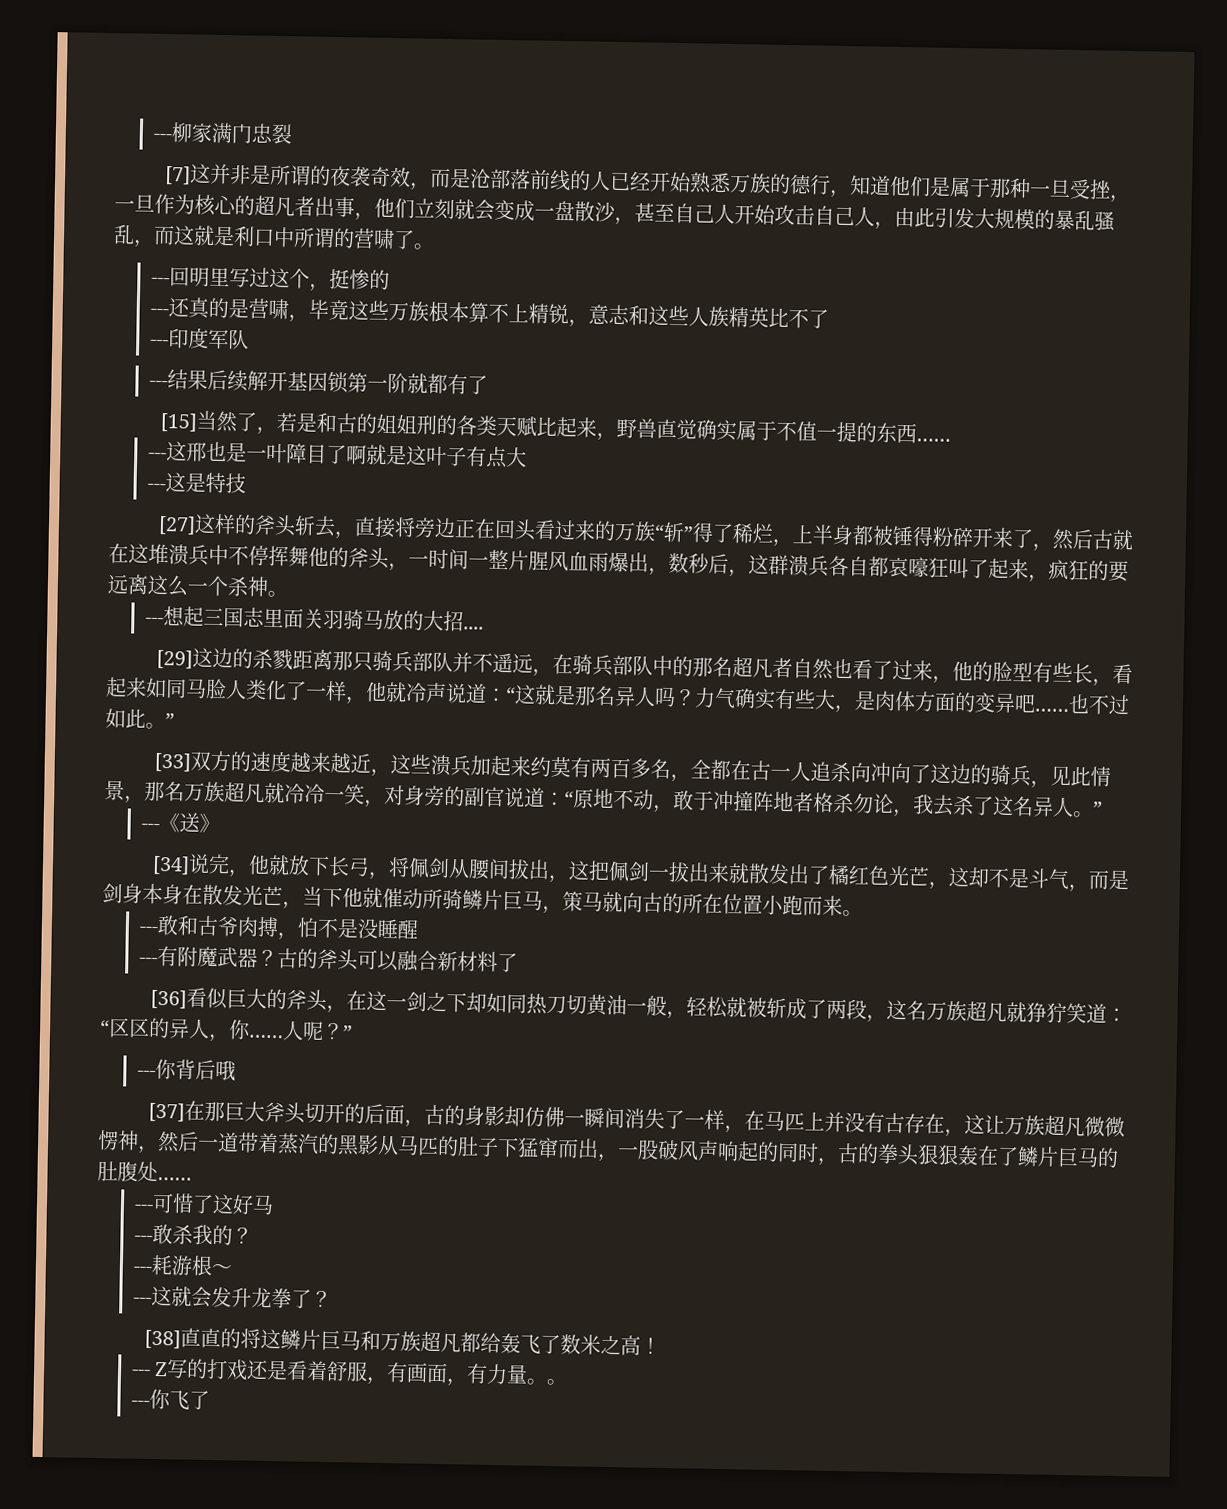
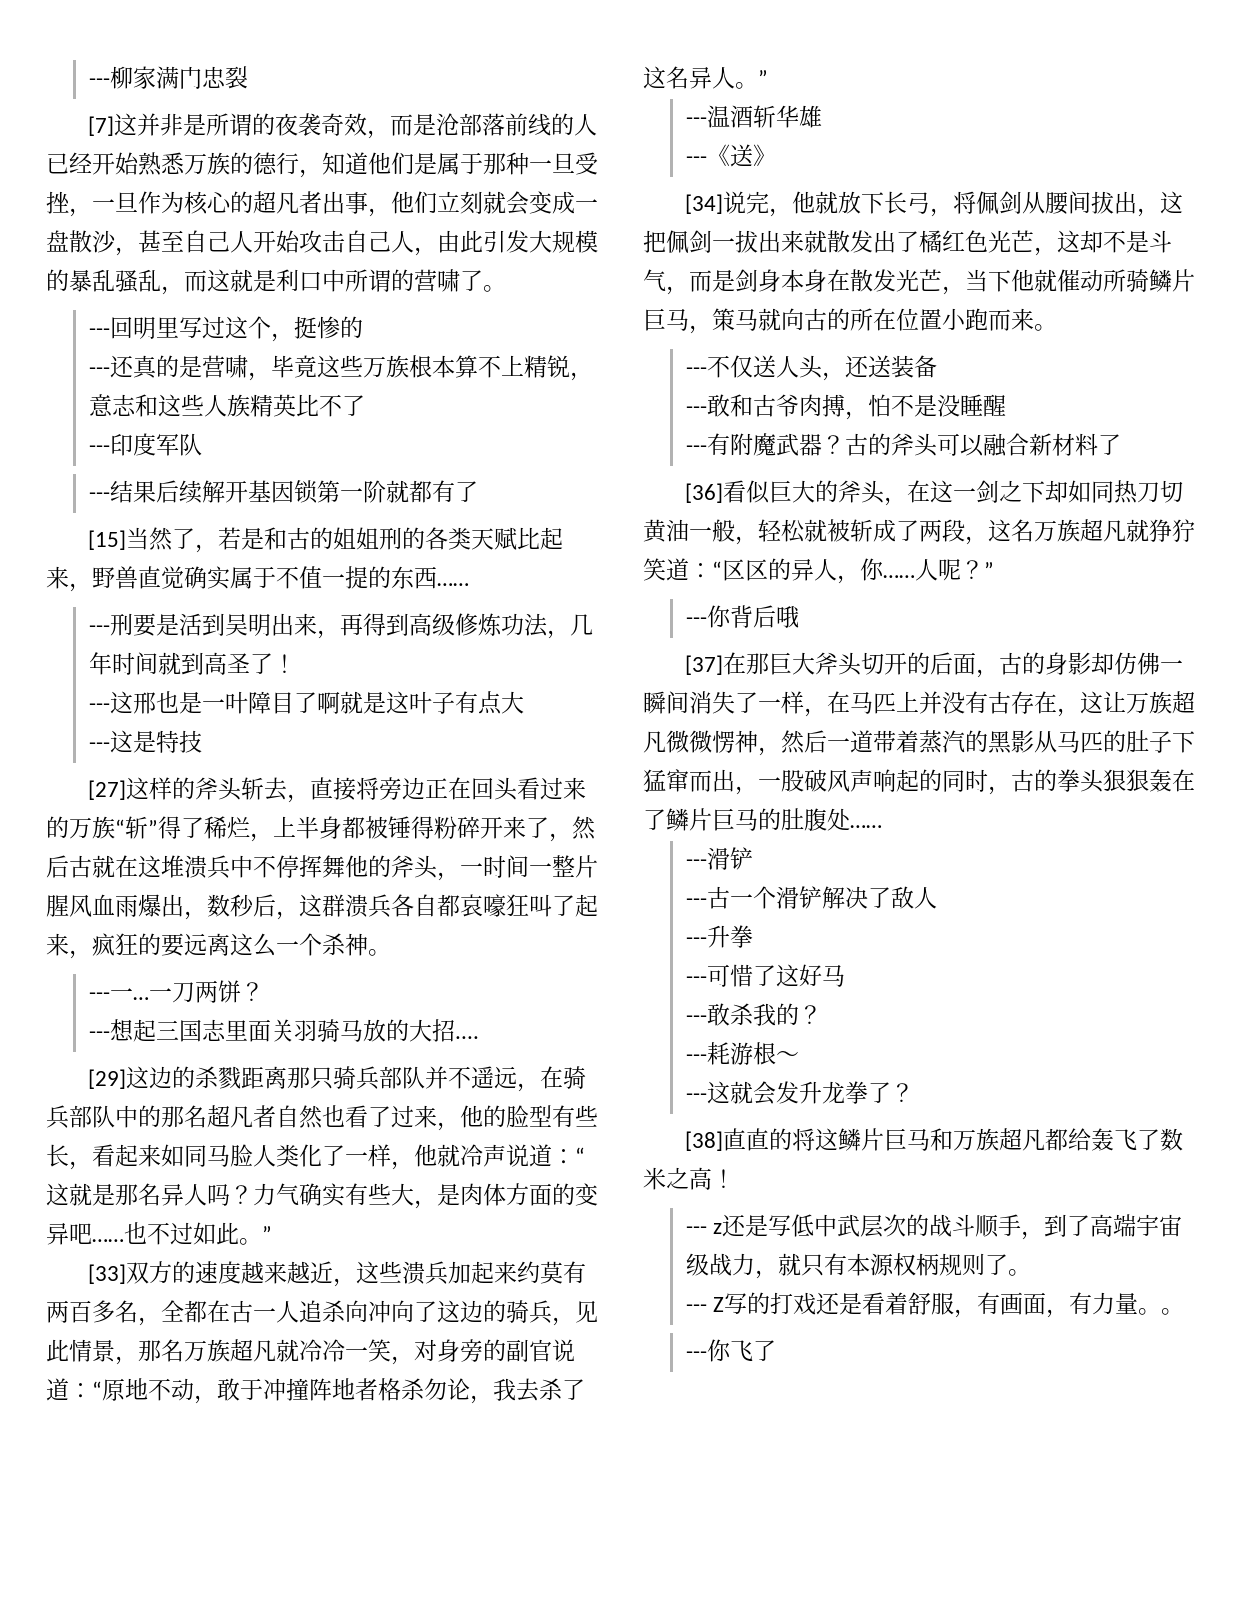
(952, 440) none -> [88,613,593,639] [88,652,296,675] // ---刑要是活到吴明出来，再得到高级修炼功法，几年时间就到高圣了！
(288, 594) none -> [88,980,264,1003] // ---一…一刀两饼？
(1103, 808) none -> [685,105,822,128] // ---温酒斩华雄
(863, 913) none -> [685,355,937,381] // ---不仅送人头，还送装备
(192, 1179) none -> [685,847,753,870] [685,886,937,909] [685,925,753,948] // ---滑铲 // ---古一个滑铲解决了敌人 // ---升拳
(662, 1345) none -> [685,1214,1182,1240] [685,1253,1031,1279] // --- z还是写低中武层次的战斗顺手，到了高端宇宙级战力，就只有本源权柄规则了。

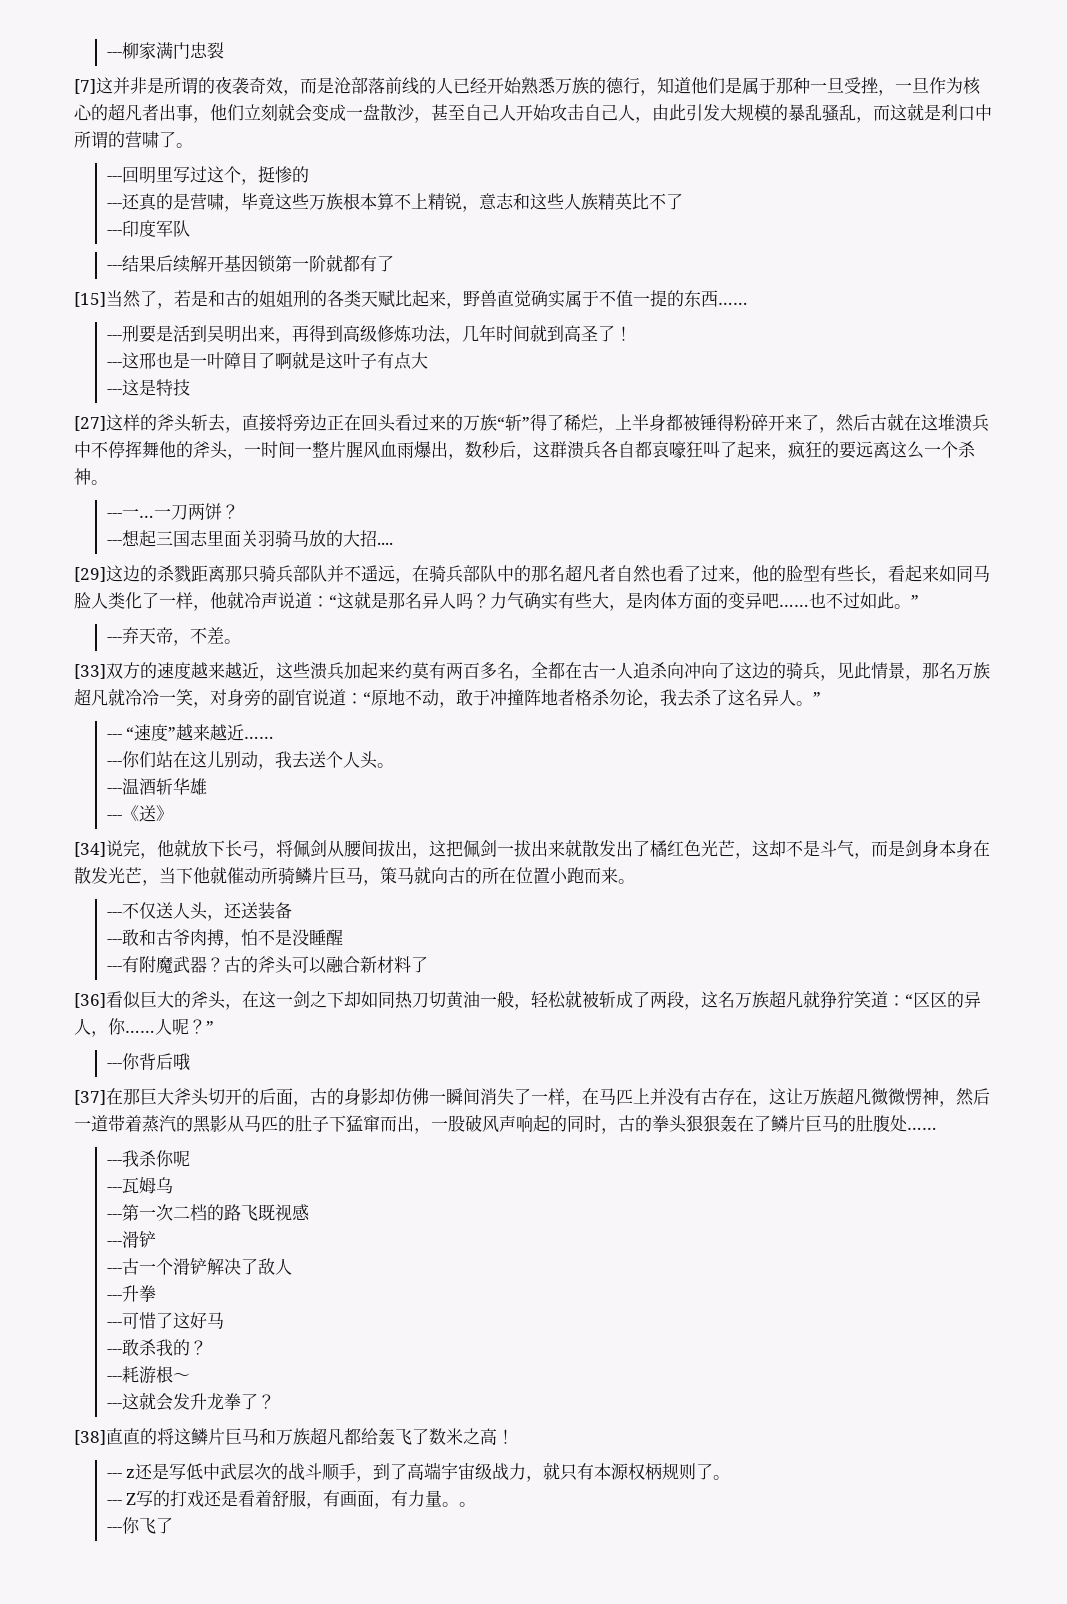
(272, 1234) none -> [106,627,241,646] // ---弃天帝，不差。
(768, 78) none -> [106,724,275,741] [106,751,394,770] // --- “速度”越来越近…… // ---你们站在这儿别动，我去送个人头。
(882, 826) none -> [106,1150,190,1167] [106,1176,173,1194] [106,1204,310,1221] // ---我杀你呢 // ---瓦姆乌 // ---第一次二档的路飞既视感

